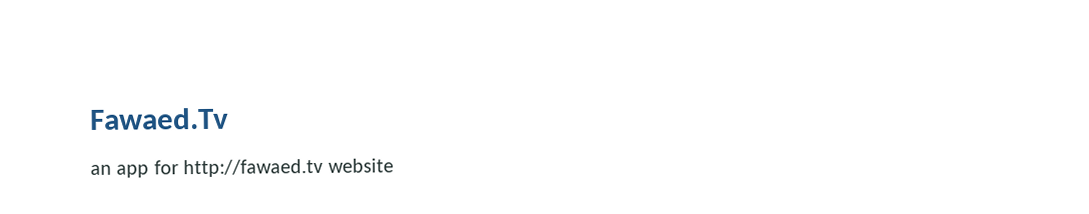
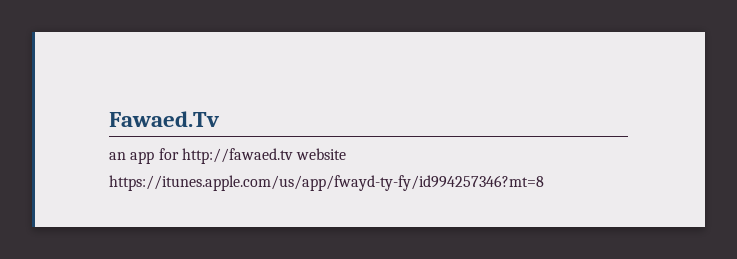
(394, 165) none -> [109,175,544,191] // https://itunes.apple.com/us/app/fwayd-ty-fy/id994257346?mt=8

